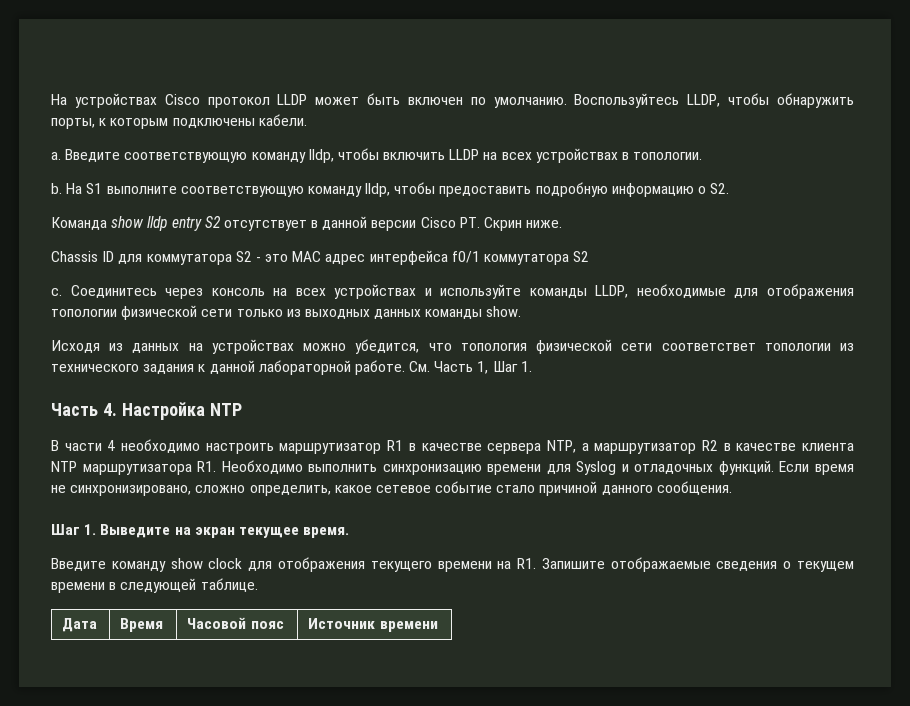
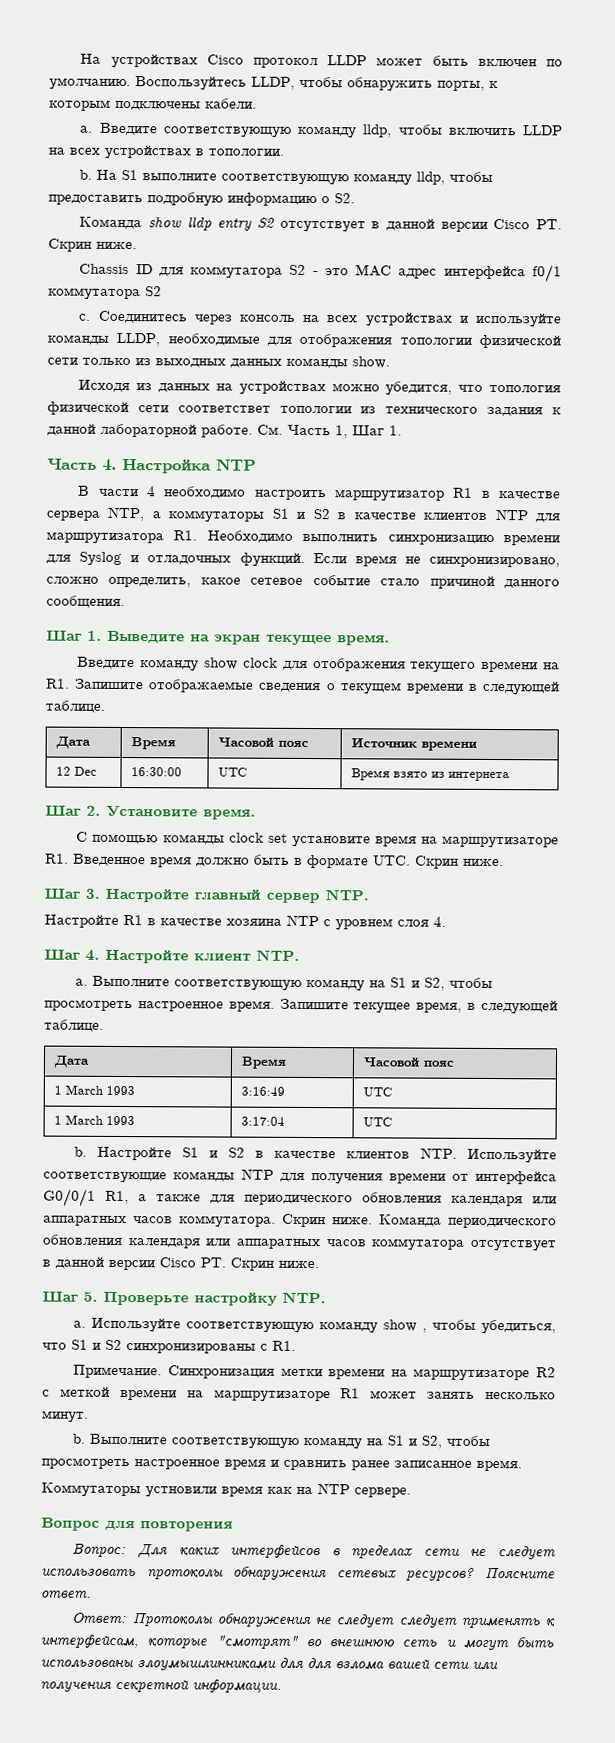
[594,440,854,454] [51,461,77,472] маршрутизатор R2 в качестве клиента NTP -> [168,508,560,523] коммутаторы S1 и S2 в качестве клиентов NTP для
(438, 626) none -> [56,766,98,776] [131,767,183,777] [218,767,248,777] [351,768,511,782] [45,805,256,820] [76,831,559,849] [45,853,504,869] [44,887,369,904] [44,914,446,931] [44,948,300,964] [75,975,494,992] [44,998,558,1015] [44,1019,104,1032] [53,1055,90,1068] [241,1056,287,1069] [363,1056,455,1068] [54,1084,136,1096] [241,1086,286,1096] [363,1087,393,1097] [54,1114,136,1126] [241,1116,286,1126] [363,1117,393,1127] [74,1146,557,1164] [43,1168,557,1185] [43,1188,557,1207] [43,1213,557,1229] [42,1234,557,1252] [42,1256,319,1271] [42,1291,326,1306] [73,1317,556,1335] [42,1339,296,1354] [73,1364,556,1382] [42,1386,556,1403] [42,1410,89,1423] [72,1433,491,1450] [41,1457,522,1472] [41,1482,411,1498] [41,1517,233,1532] [72,1543,556,1560] [41,1565,555,1582] [41,1590,92,1599] [71,1612,556,1630] [40,1634,554,1651] [40,1657,498,1671] [40,1679,282,1694] // 12 Dec | 16:30:00 | UTC | Время взято из интернета // Шаг 2. Установите время. // С помощью команды clock set установите время на маршрутизаторе R1. Введенное время должно быть в формате UTC. Скрин ниже. // Шаг 3. Настройте главный сервер NTP. // Настройте R1 в качестве хозяина NTP с уровнем слоя 4. // Шаг 4. Настройте клиент NTP. // a. Выполните соответствующую команду на S1 и S2, чтобы просмотреть настроенное время. Запишите текущее время, в следующей таблице. // Дата | Время | Часовой пояс // 1 March 1993 | 3:16:49 | UTC // 1 March 1993 | 3:17:04 | UTC // b. Настройте S1 и S2 в качестве клиентов NTP. Используйте соответствующие команды NTP для получения времени от интерфейса G0/0/1 R1, а также для периодического обновления календаря или аппаратных часов коммутатора. Скрин ниже. Команда периодического обновления календаря или аппаратных часов коммутатора отсутствует в данной версии Cisco PT. Скрин ниже. // Шаг 5. Проверьте настройку NTP. // a. Используйте соответствующую команду show , чтобы убедиться, что S1 и S2 синхронизированы с R1. // Примечание. Синхронизация метки времени на маршрутизаторе R2 с меткой времени на маршрутизаторе R1 может занять несколько минут. // b. Выполните соответствующую команду на S1 и S2, чтобы просмотреть настроенное время и сравнить ранее записанное время. // Коммутаторы устновили время как на NTP сервере. // Вопрос для повторения // Вопрос: Для каких интерфейсов в пределах сети не следует использовать протоколы обнаружения сетевых ресурсов? Поясните ответ. // Ответ: Протоколы обнаружения не следует следует применять к интерфейсам, которые "смотрят" во внешнюю сеть и могут быть использованы злоумышлинниками для для взлома вашей сети или получения секретной информации.

